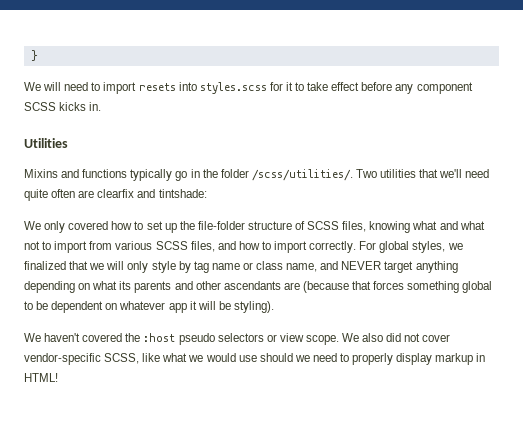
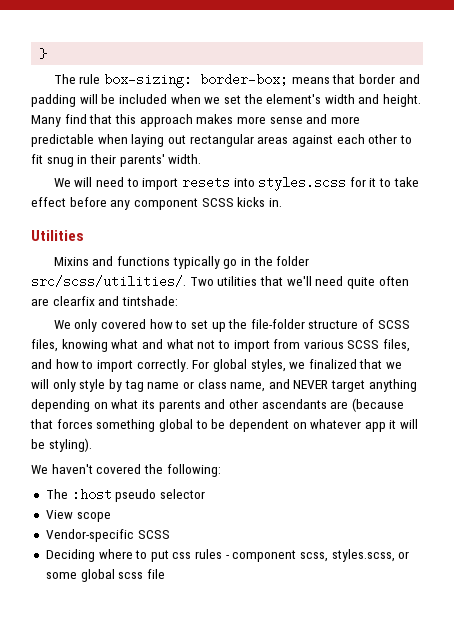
(38, 55) none -> [53,73,420,88] [31,94,422,107] [31,114,360,127] [31,134,412,147] [31,154,202,167] // The rule box-sizing: border-box; means that border and padding will be included when we set the element's width and height. Many find that this approach makes more sense and more predictable when laying out rectangular areas against each other to fit snug in their parents' width.
[251,169,353,181] /scss/utilities/. -> [31,275,186,288] src/scss/utilities/.
[143,333,451,345] [24,353,486,365] [24,373,58,382] :host pseudo selectors or view scope. We also did not cover vendor-specific SCSS, like what we would use should we need to properly display markup in HTML! -> [166,464,221,477] [45,488,205,502] [45,510,111,522] [45,529,170,542] [45,549,410,562] [45,569,165,582] following: // The :host pseudo selector // View scope // Vendor-specific SCSS // Deciding where to put css rules - component scss, styles.scss, or some global scss file

